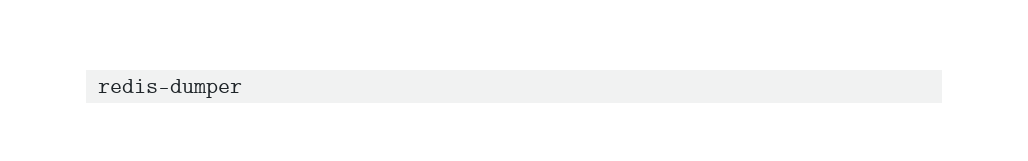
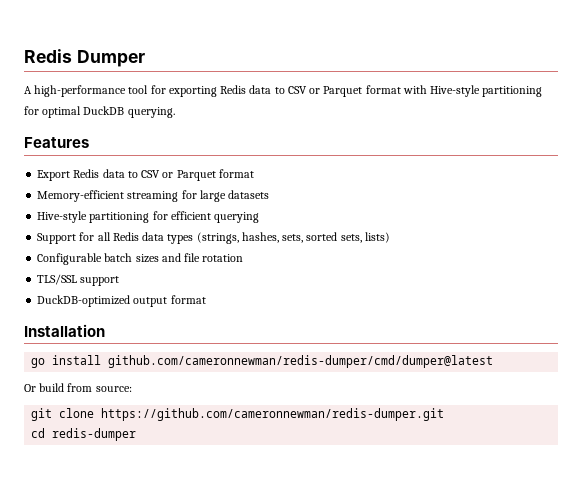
(98, 88) none -> [24,49,145,67] [24,85,543,97] [24,106,175,118] [24,137,89,148] [37,169,254,181] [37,190,270,202] [37,211,260,223] [37,232,390,244] [37,253,244,265] [37,274,120,286] [37,295,206,307] [24,324,105,337] [31,355,494,368] [24,383,132,392] [31,408,445,421] [31,428,46,438] Redis Dumper // A high-performance tool for exporting Redis data to CSV or Parquet format with Hive-style partitioning for optimal DuckDB querying. // Features // Export Redis data to CSV or Parquet format // Memory-efficient streaming for large datasets // Hive-style partitioning for efficient querying // Support for all Redis data types (strings, hashes, sets, sorted sets, lists) // Configurable batch sizes and file rotation // TLS/SSL support // DuckDB-optimized output format // Installation // go install github.com/cameronnewman/redis-dumper/cmd/dumper@latest // Or build from source: // git clone https://github.com/cameronnewman/redis-dumper.git // cd

